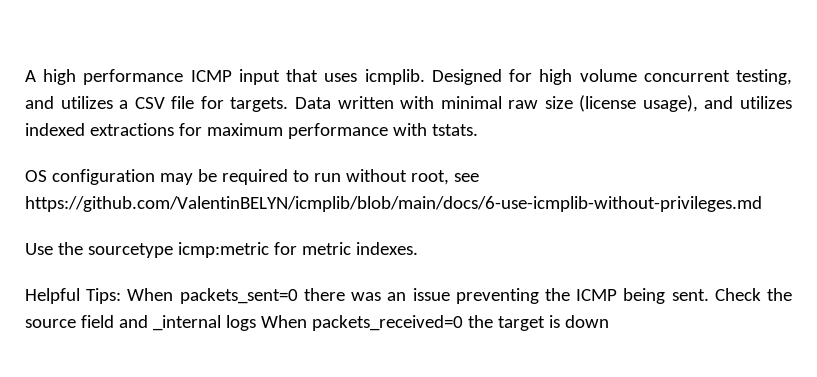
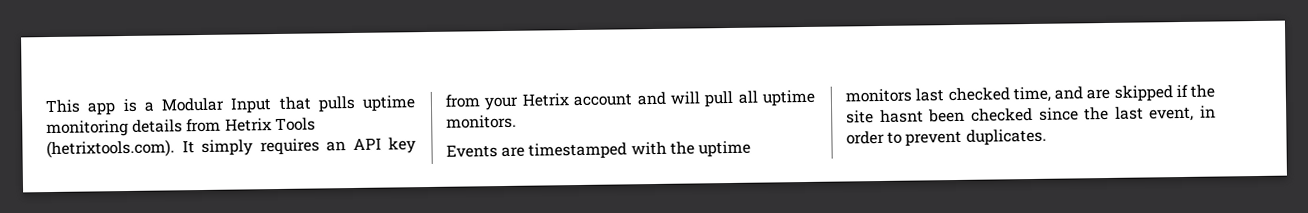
[25,69,793,85] [25,95,792,112] [25,123,478,139] [25,169,479,185] [25,196,762,212] [25,242,418,258] [25,288,792,304] [25,315,609,331] A high performance ICMP input that uses icmplib. Designed for high volume concurrent testing, and utilizes a CSV file for targets. Data written with minimal raw size (license usage), and utilizes indexed extractions for maximum performance with tstats. // OS configuration may be required to run without root, see https://github.com/ValentinBELYN/icmplib/blob/main/docs/6-use-icmplib-without-privileges.md // Use the sourcetype icmp:metric for metric indexes. // Helpful Tips: When packets_sent=0 there was an issue preventing the ICMP being sent. Check the source field and _internal logs When packets_received=0 the target is down -> [45,95,416,116] [46,117,316,138] [46,137,416,159] [445,89,816,111] [446,114,517,129] [446,140,751,160] [845,84,1215,103] [846,105,1216,124] [846,128,1047,147] This app is a Modular Input that pulls uptime monitoring details from Hetrix Tools (hetrixtools.com). It simply requires an API key from your Hetrix account and will pull all uptime monitors. // Events are timestamped with the uptime monitors last checked time, and are skipped if the site hasnt been checked since the last event, in order to prevent duplicates.

